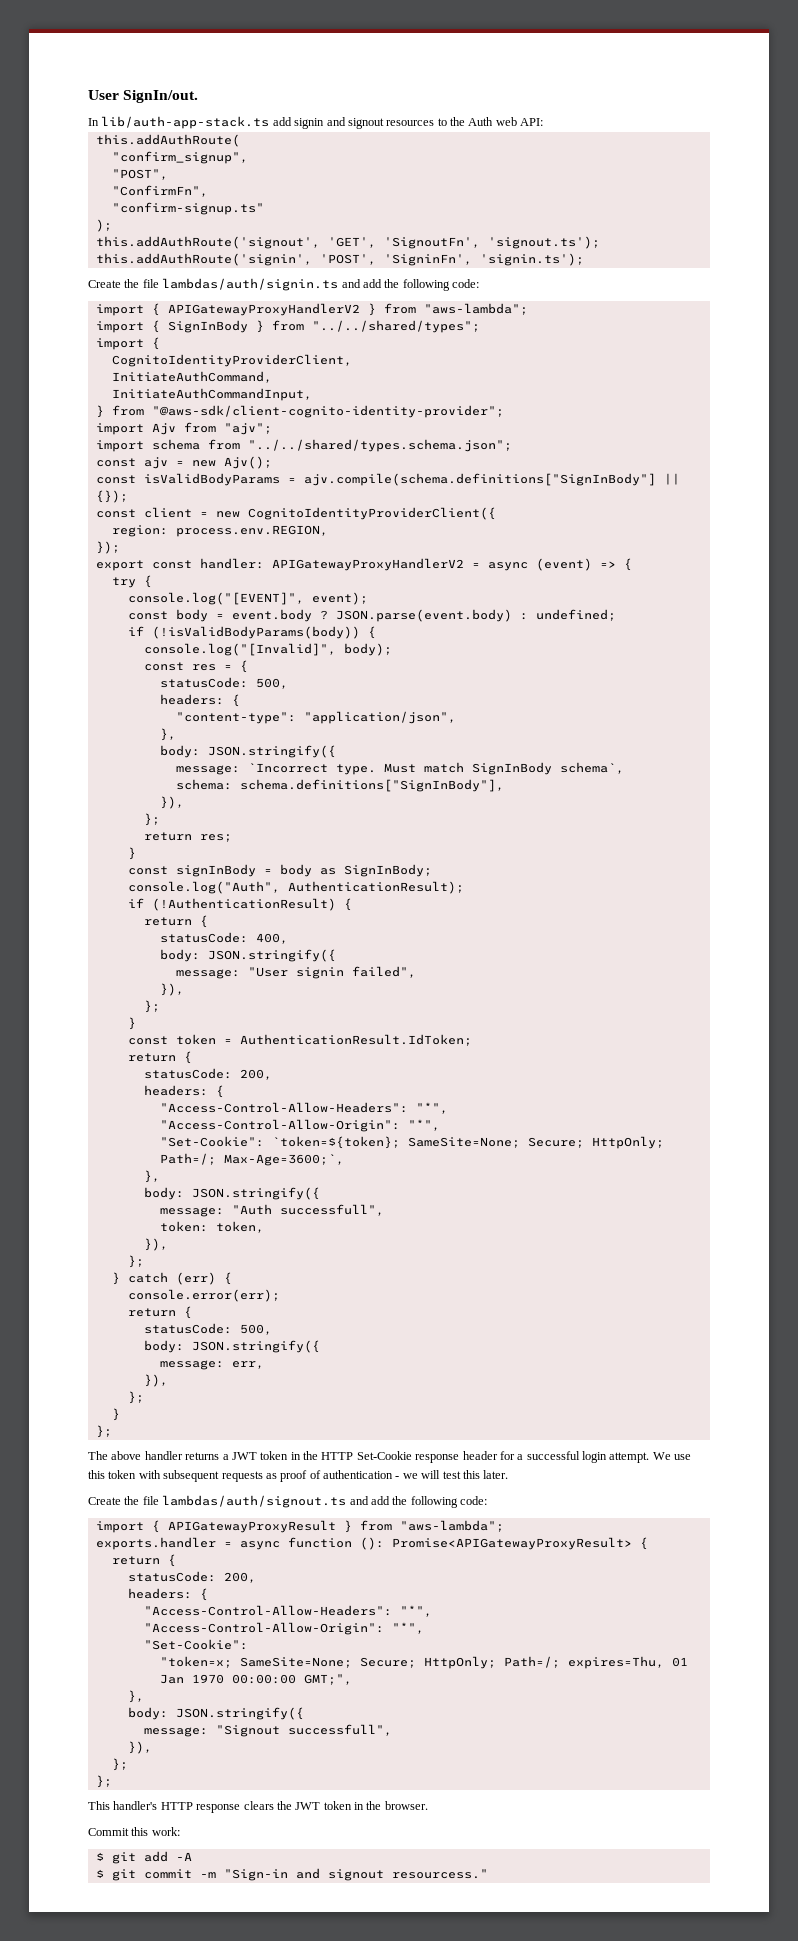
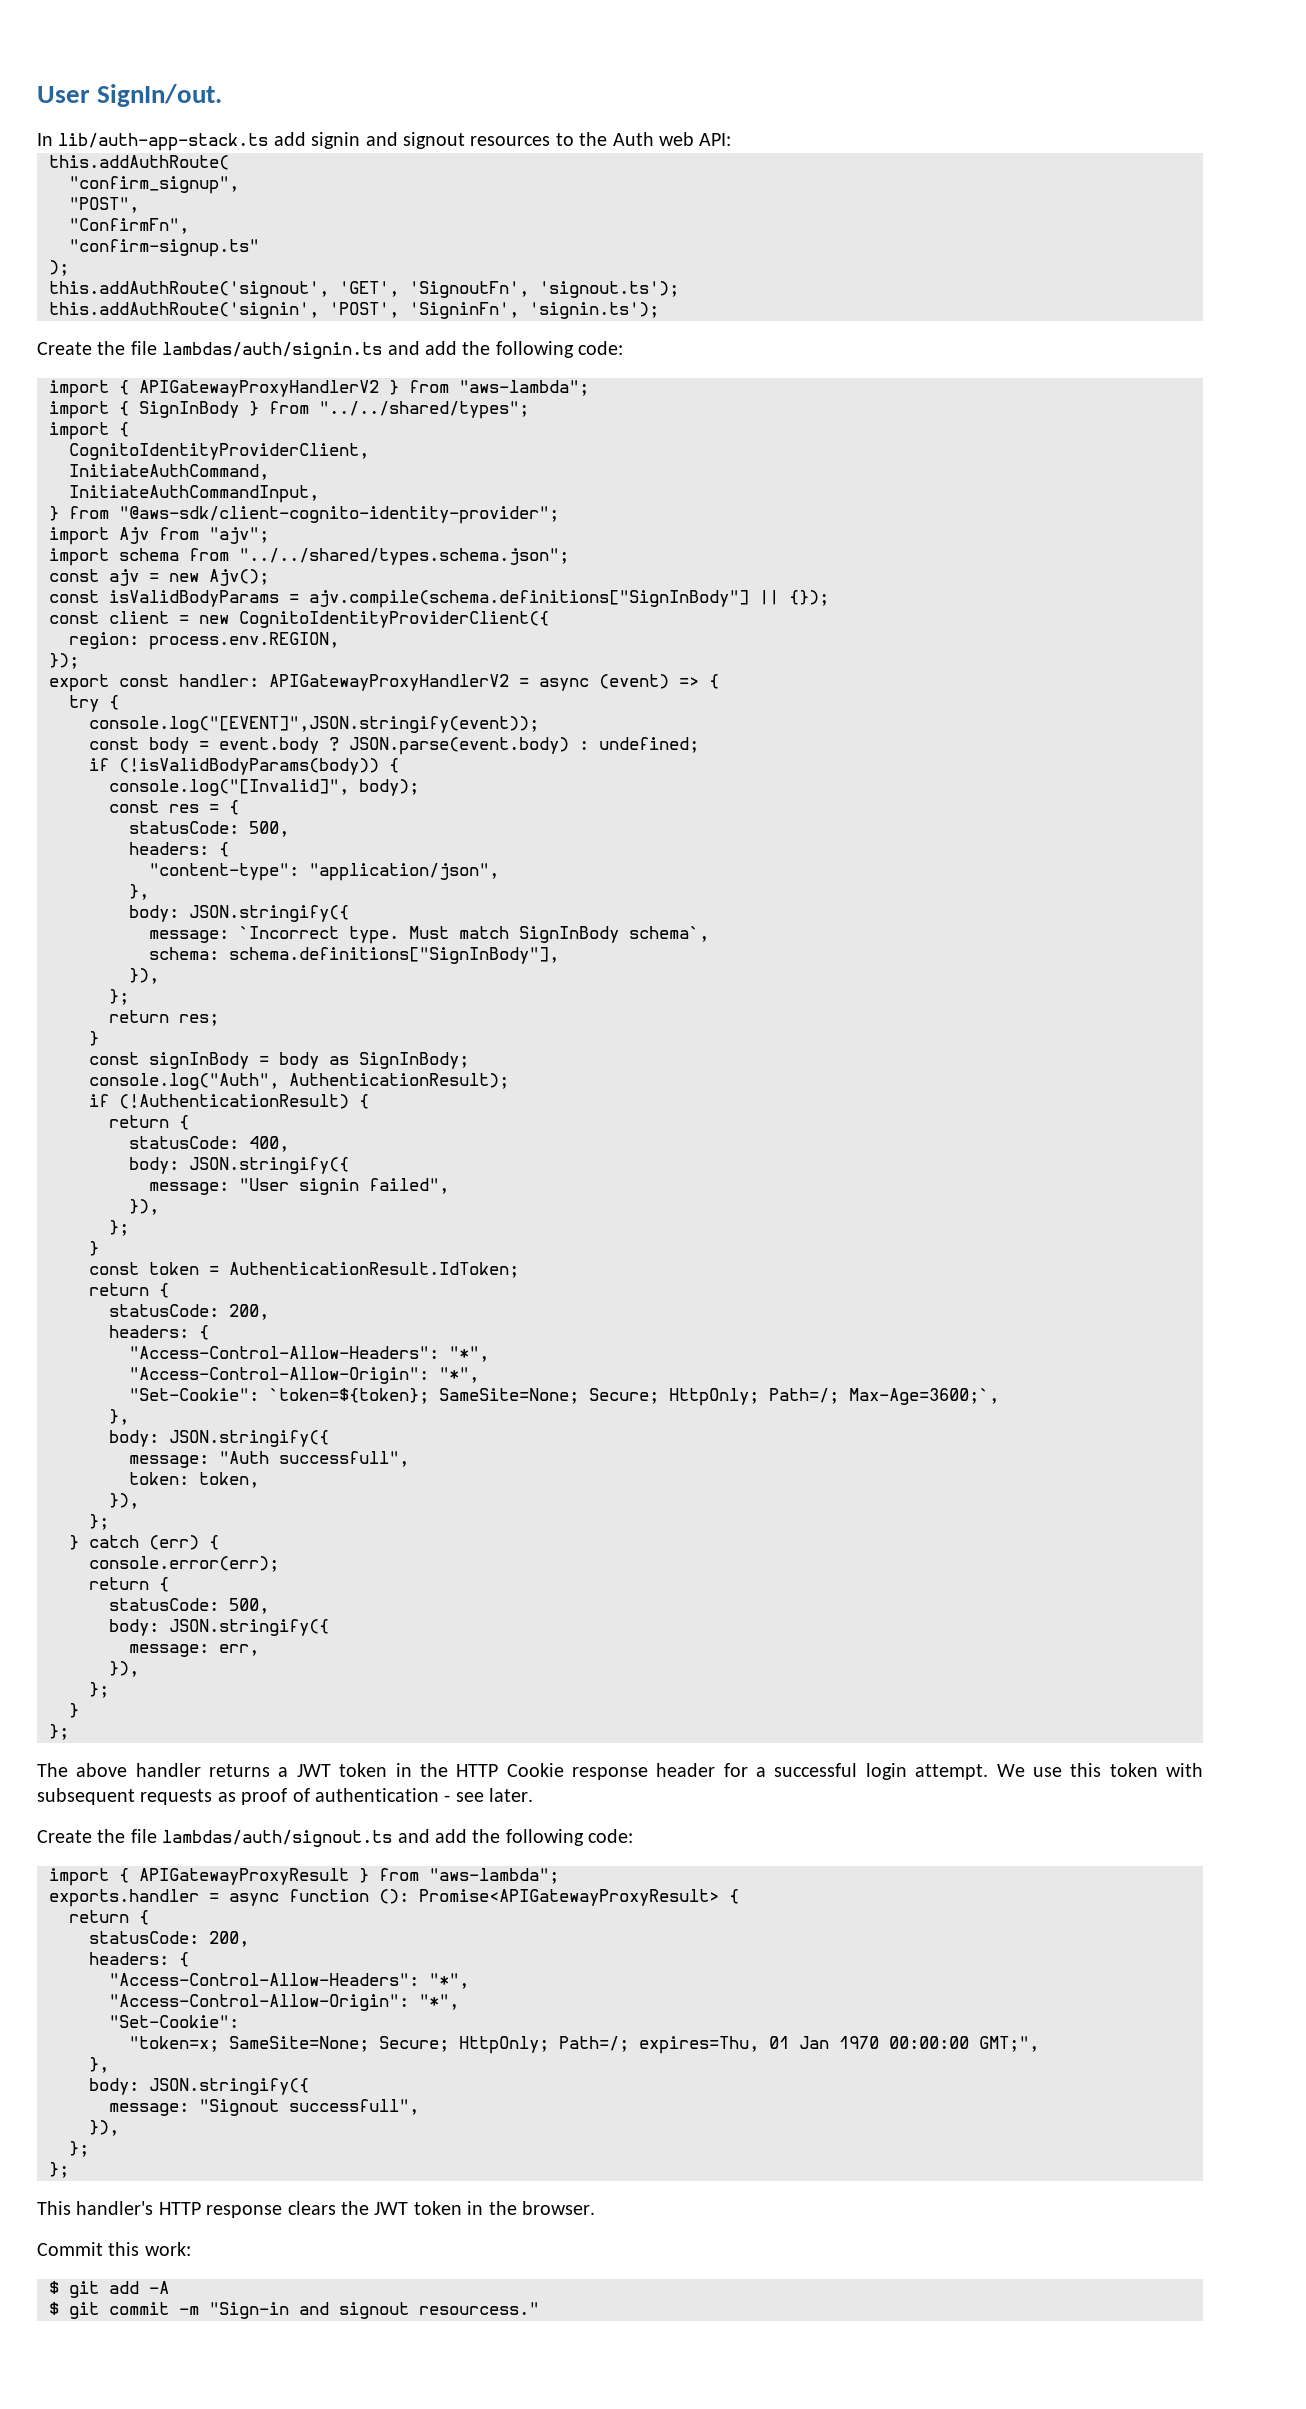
[127,592,368,605] console.log("[EVENT]", event); -> [89,716,539,733] console.log("[EVENT]",JSON.stringify(event));
[356,1451,412,1460] Set-Cookie -> [506,1763,564,1777] Cookie
[402,1470,480,1479] we will test this -> [455,1792,484,1802] see

